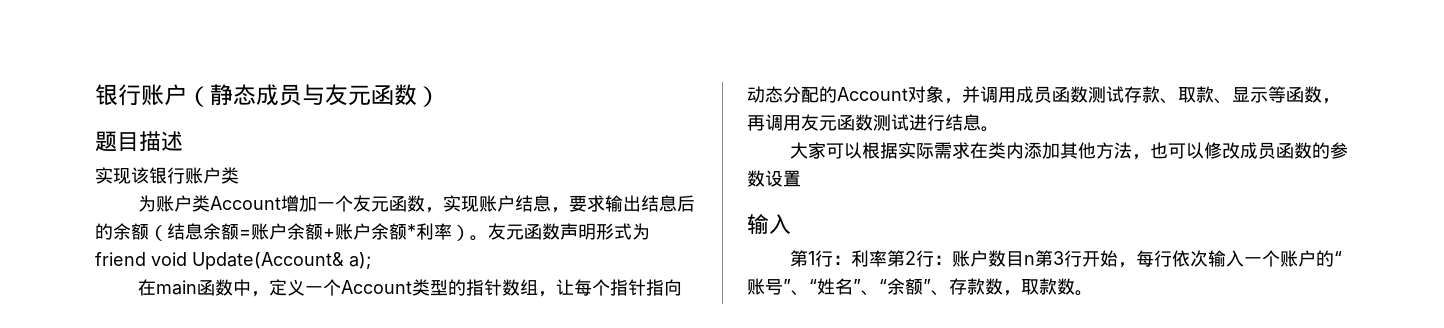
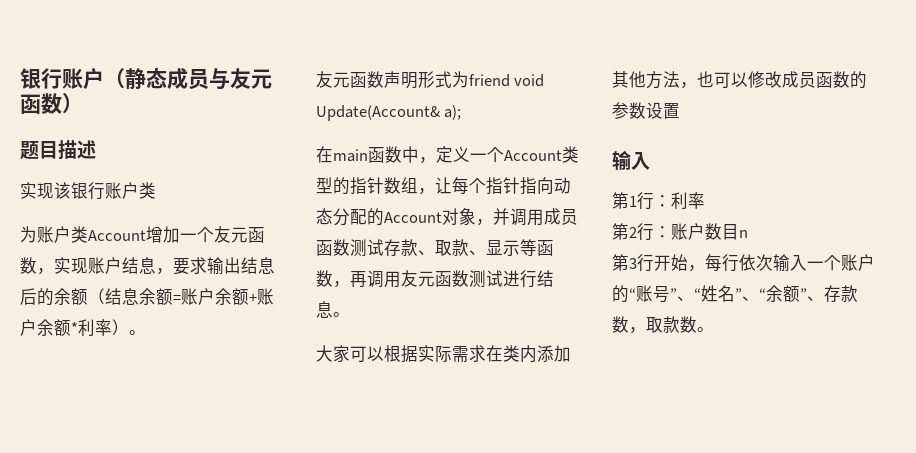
(488, 238) none -> (146, 332) //
(888, 258) none -> (705, 200) //
(1036, 260) none -> (748, 234) //

